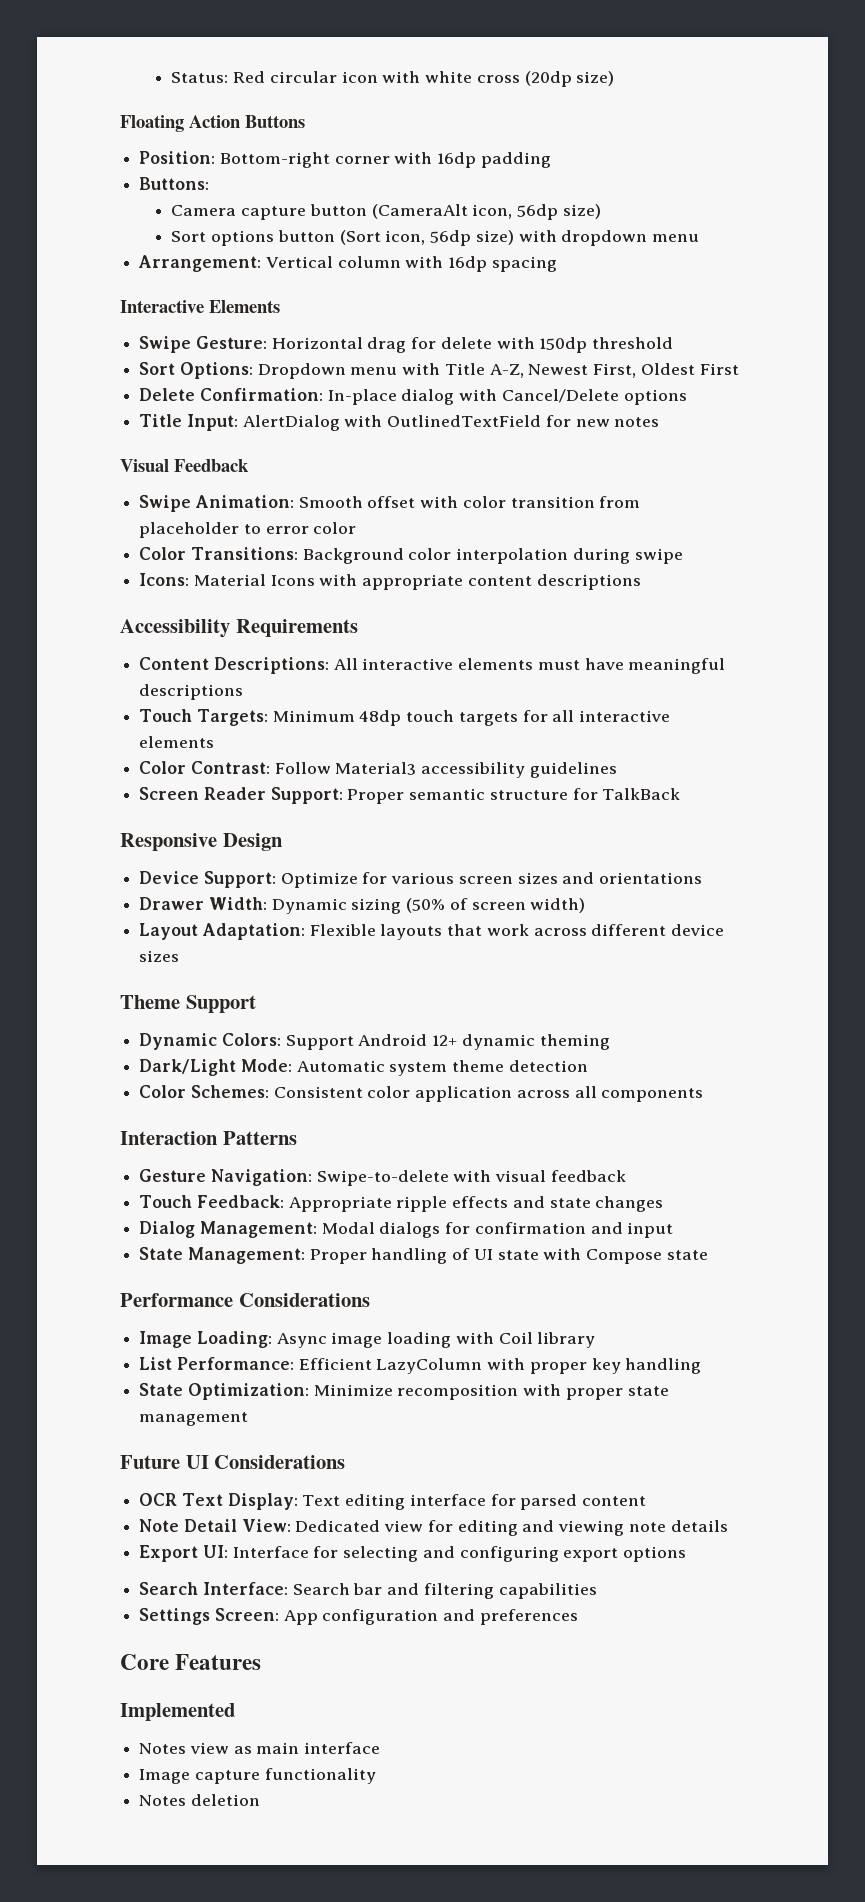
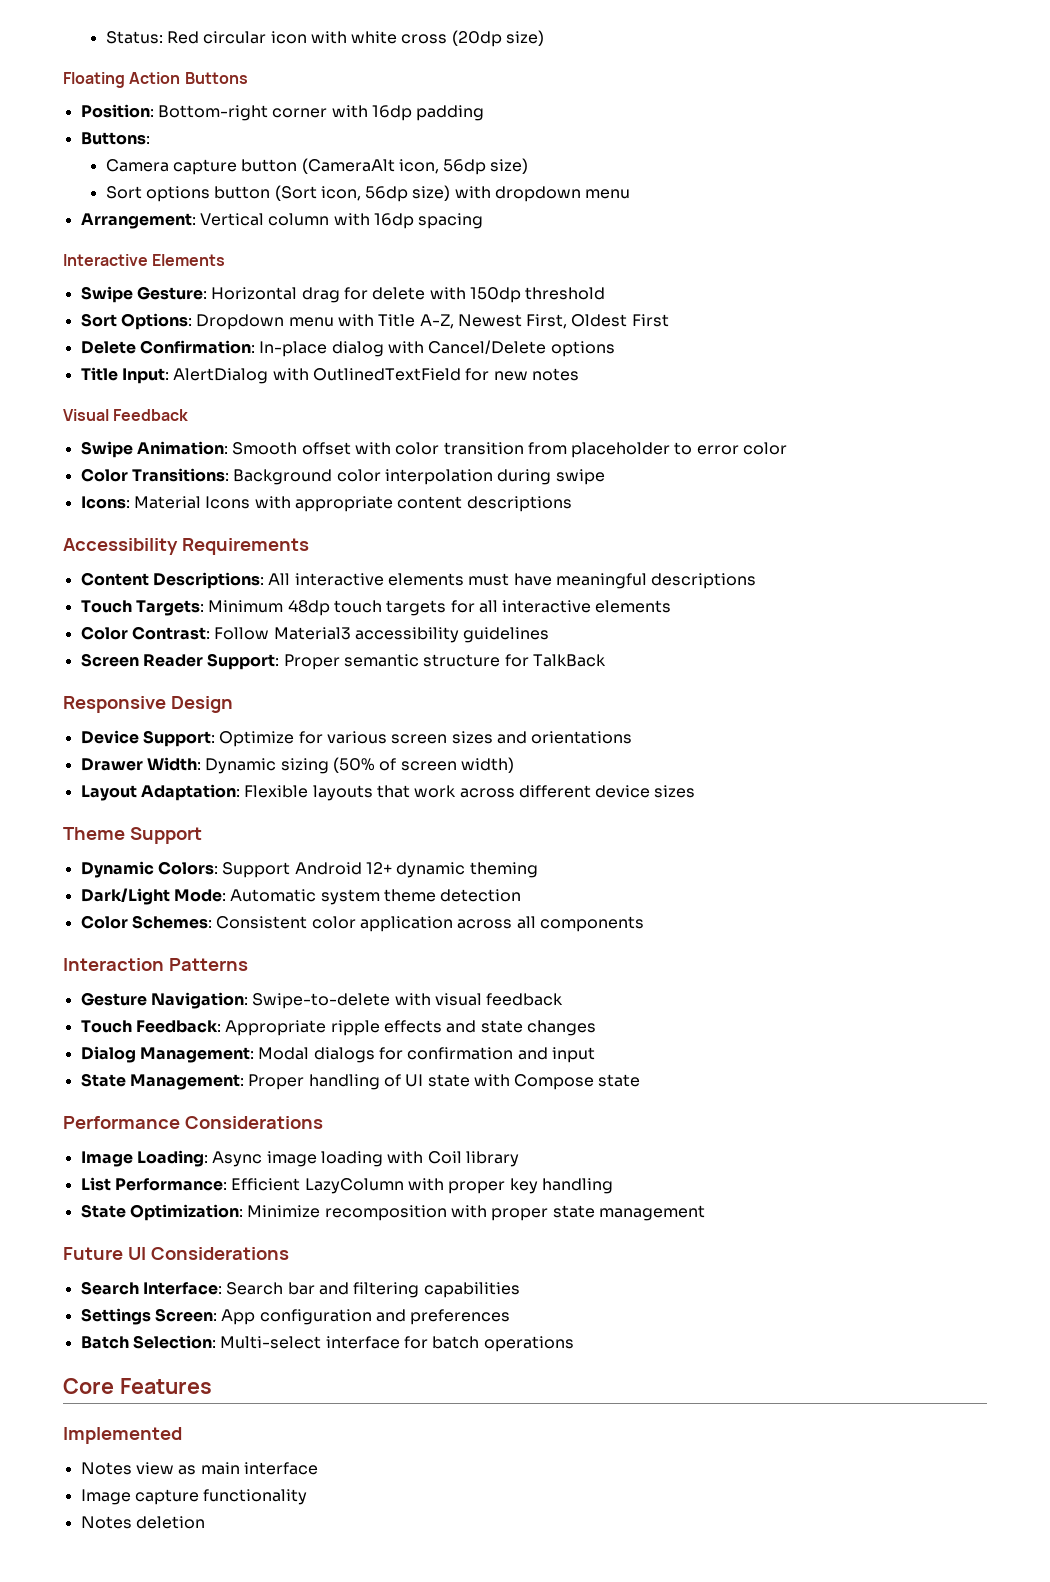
[139,1493,647,1510] [139,1519,728,1536] [139,1545,687,1562] // OCR Text Display: Text editing interface for parsed content // Note Detail View: Dedicated view for editing and viewing note details // Export UI: Interface for selecting and configuring export options -> (289, 1253) none
(578, 1617) none -> [80,1335,574,1352] // Batch Selection: Multi-select interface for batch operations

